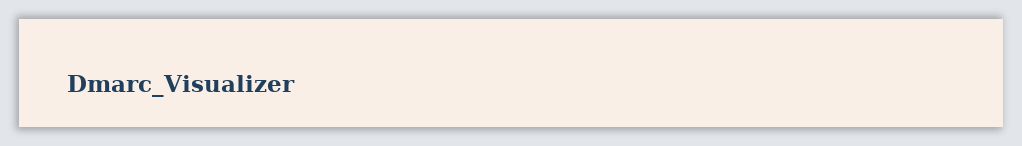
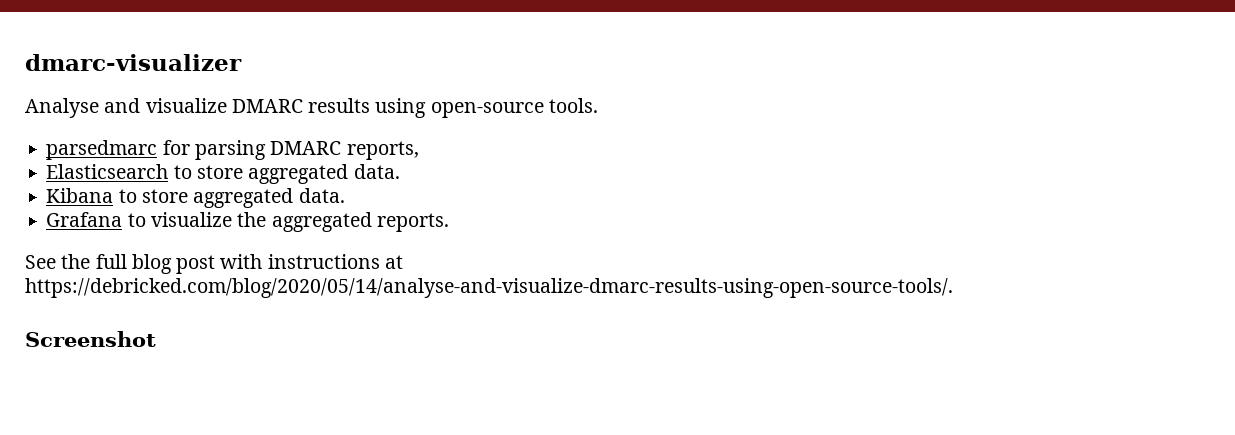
[67,75,295,97] Dmarc_Visualizer -> [25,54,242,71] [25,98,598,118] [46,140,419,160] [46,164,400,184] [46,188,345,208] [46,212,449,232] [25,254,403,274] [25,278,953,298] [25,331,156,347] dmarc-visualizer // Analyse and visualize DMARC results using open-source tools. // parsedmarc for parsing DMARC reports, // Elasticsearch to store aggregated data. // Kibana to store aggregated data. // Grafana to visualize the aggregated reports. // See the full blog post with instructions at https://debricked.com/blog/2020/05/14/analyse-and-visualize-dmarc-results-using-open-source-tools/. // Screenshot

